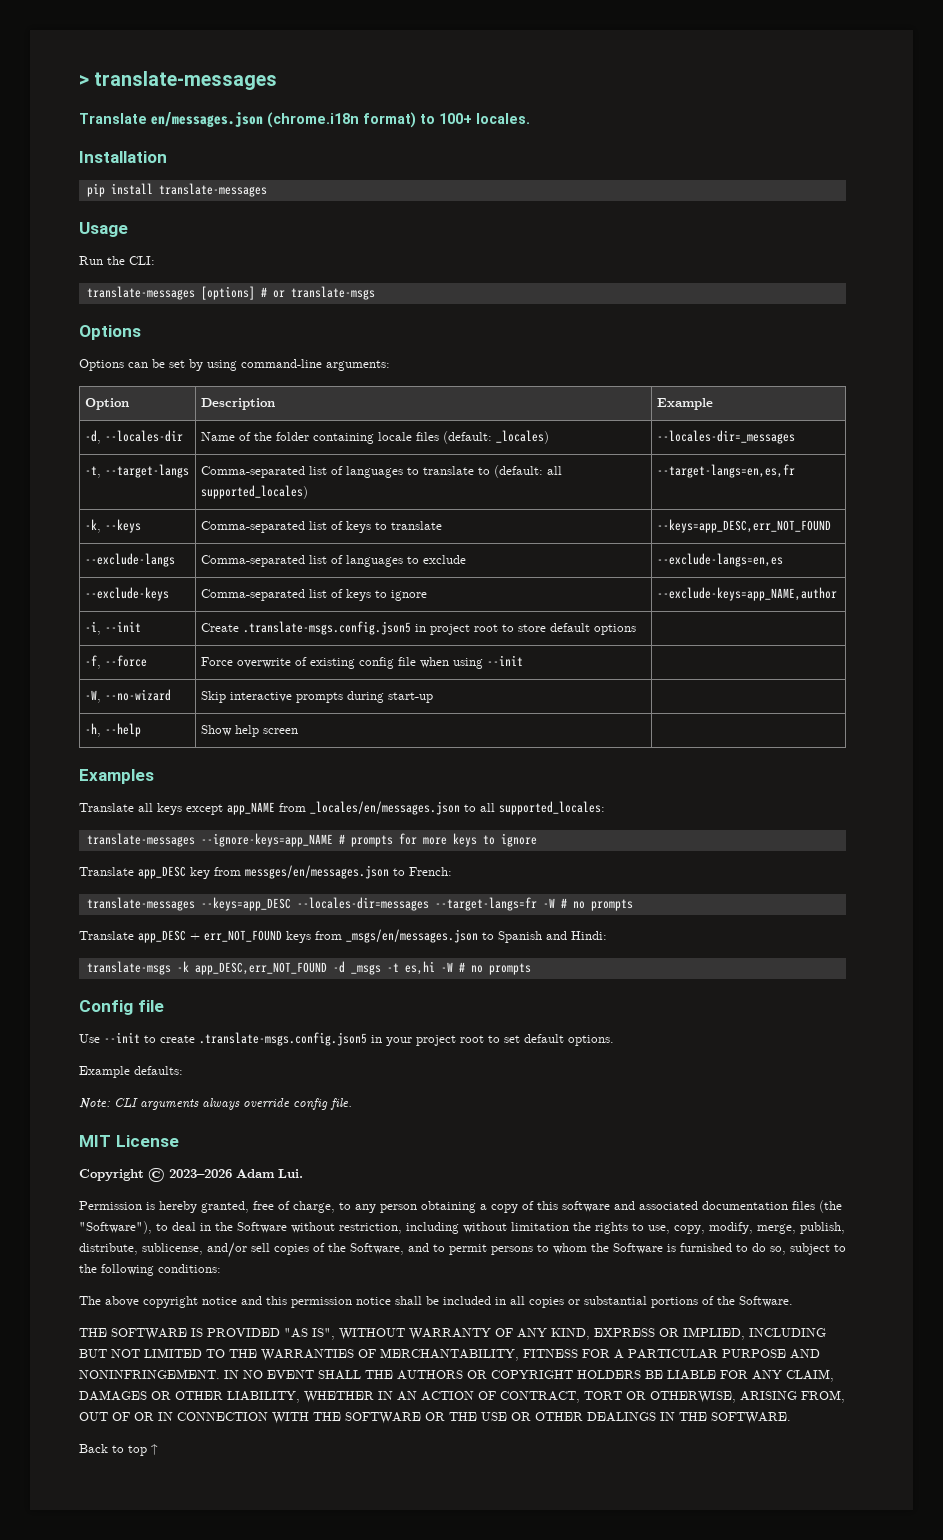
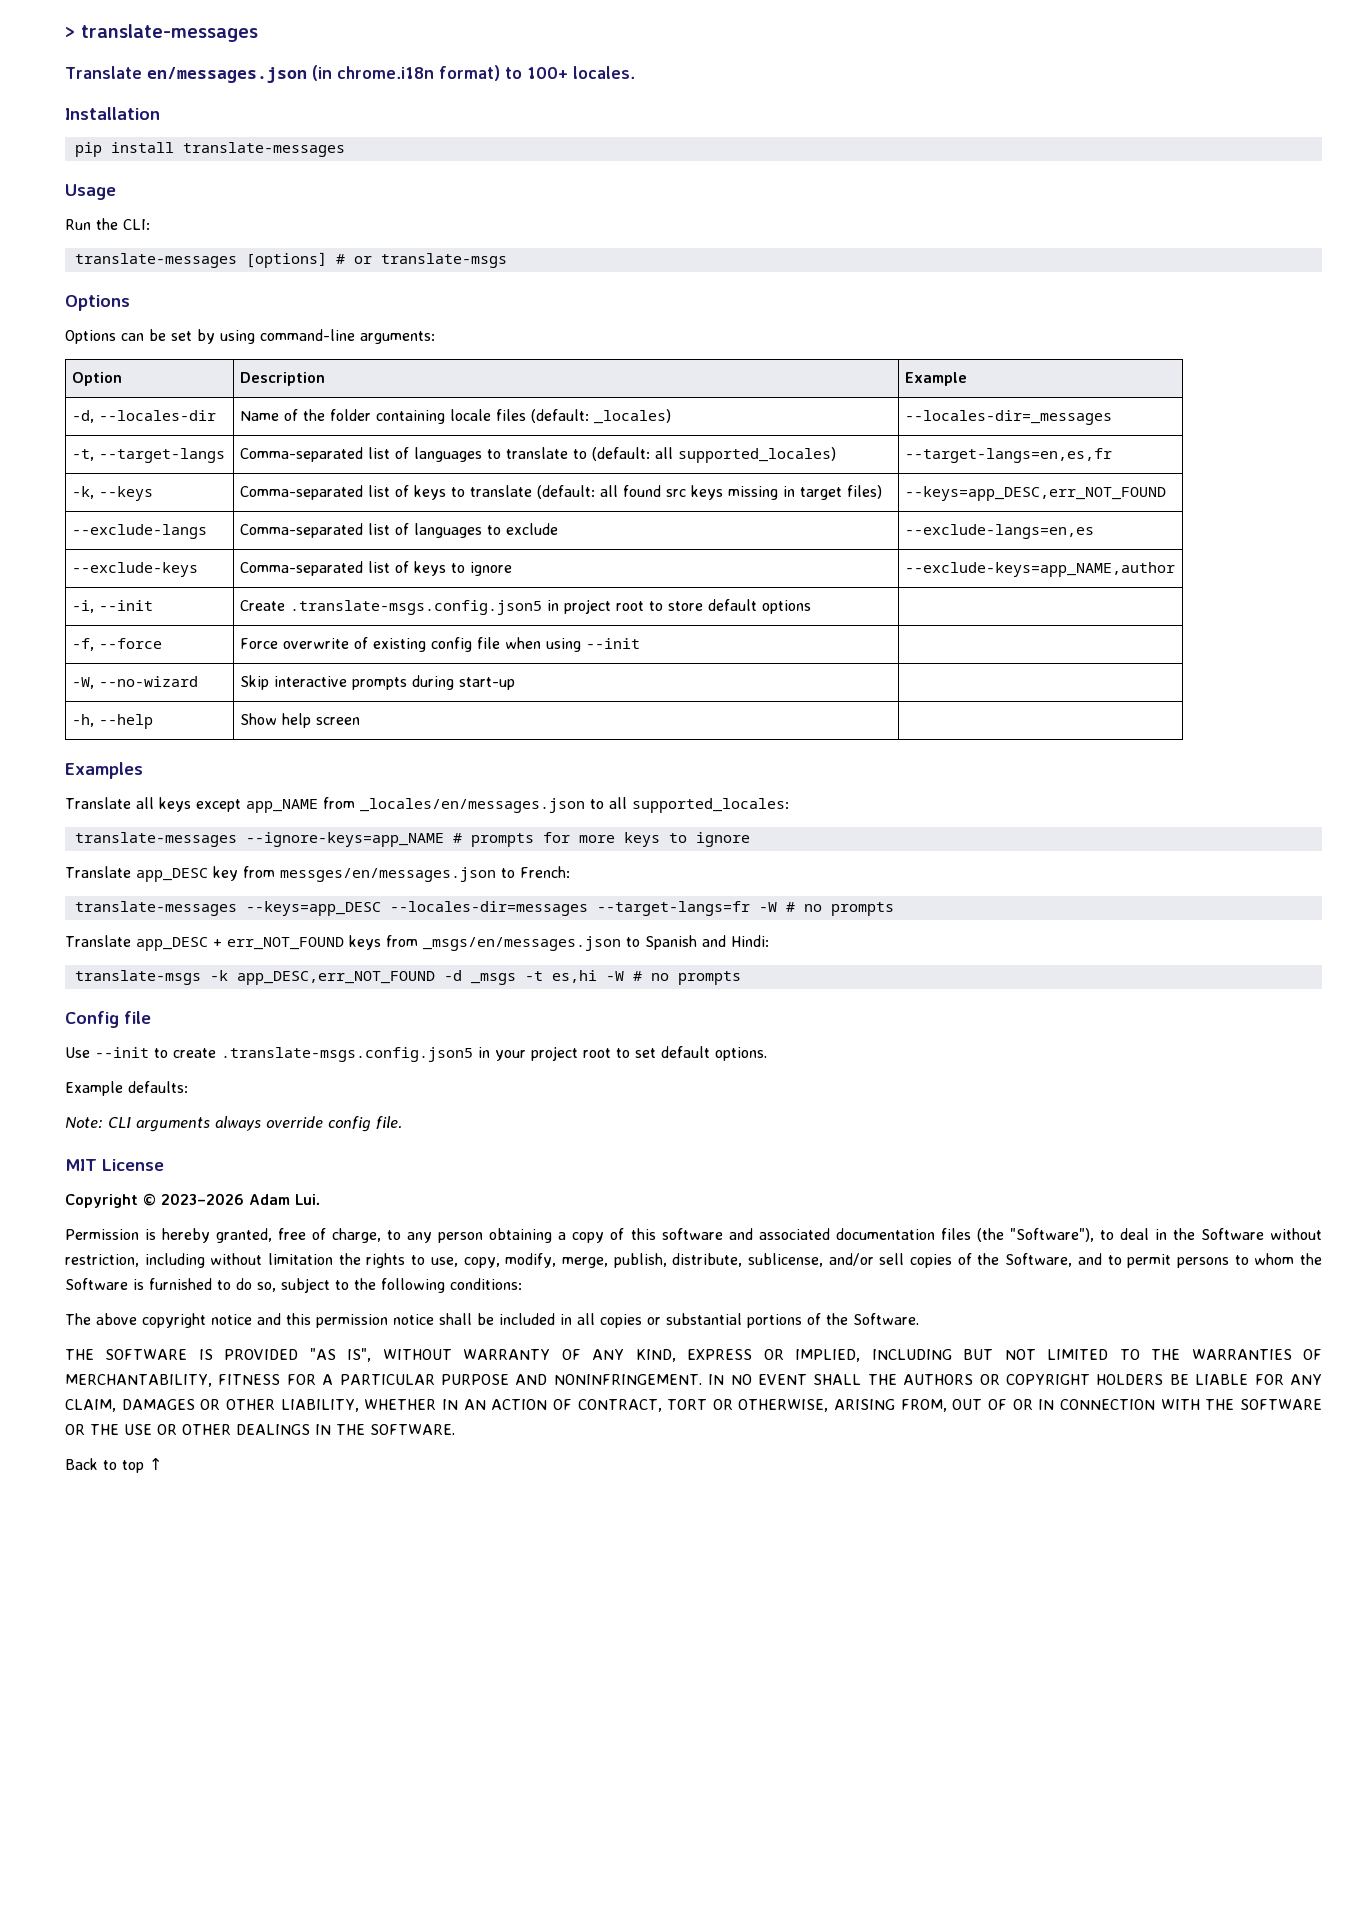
[267,112,359,128] (chrome.i18n -> [311,65,434,81] (in chrome.i18n
(443, 525) none -> [536,485,882,500] (default: all found src keys missing in target files)

